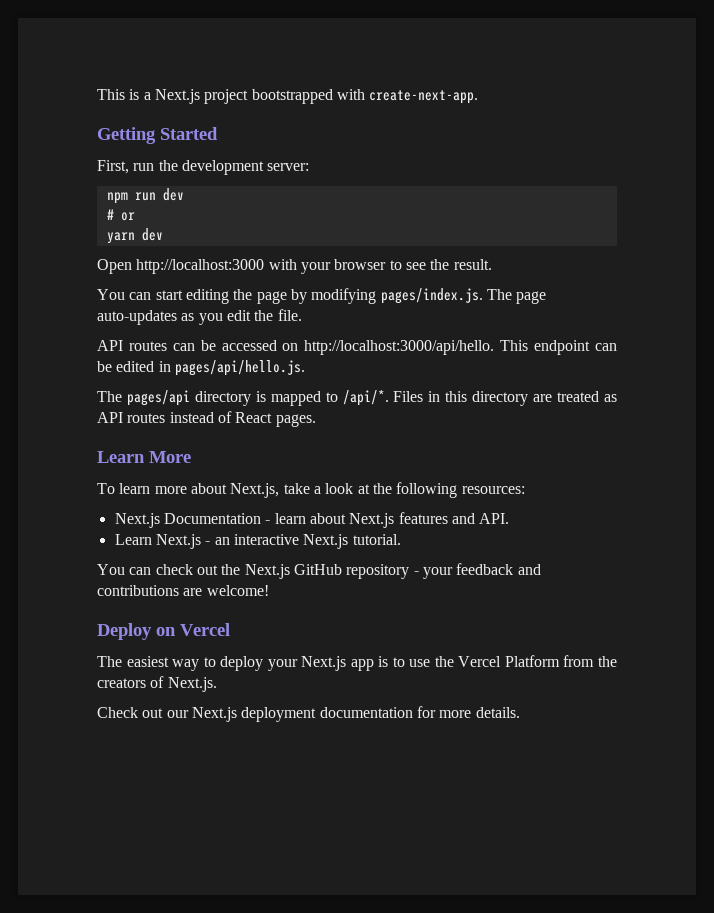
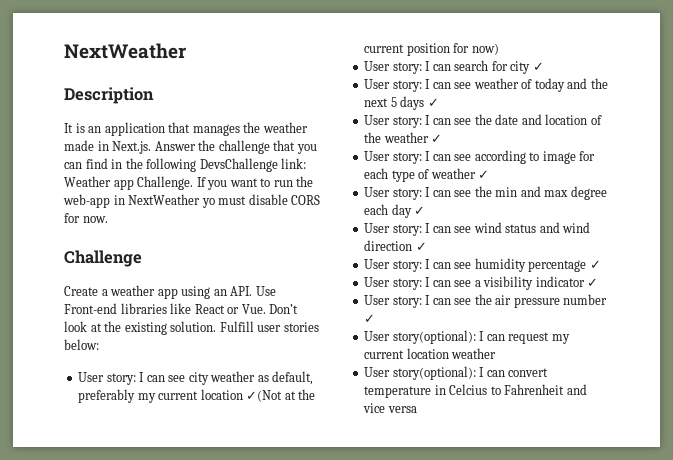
[97,89,479,104] [97,127,218,144] [97,160,310,175] [106,188,184,204] [106,209,135,221] [106,228,163,244] [97,259,492,274] [97,288,547,304] [97,309,302,325] [97,340,617,355] [97,360,305,376] [97,390,617,406] [97,411,316,427] [97,451,191,463] [97,482,525,498] [114,512,510,528] [114,534,401,549] [97,563,541,579] [97,585,269,596] [97,623,230,640] [97,655,618,671] [97,676,217,692] [97,706,520,722] This is a Next.js project bootstrapped with create-next-app. // Getting Started // First, run the development server: // npm run dev // # or // yarn dev // Open http://localhost:3000 with your browser to see the result. // You can start editing the page by modifying pages/index.js. The page auto-updates as you edit the file. // API routes can be accessed on http://localhost:3000/api/hello. This endpoint can be edited in pages/api/hello.js. // The pages/api directory is mapped to /api/*. Files in this directory are treated as API routes instead of React pages. // Learn More // To learn more about Next.js, take a look at the following resources: // Next.js Documentation - learn about Next.js features and API. // Learn Next.js - an interactive Next.js tutorial. // You can check out the Next.js GitHub repository - your feedback and contributions are welcome! // Deploy on Vercel // The easiest way to deploy your Next.js app is to use the Vercel Platform from the creators of Next.js. // Check out our Next.js deployment documentation for more details. -> [64,43,186,59] [64,87,154,104] [64,122,308,136] [64,140,317,154] [64,158,307,172] [64,176,314,190] [63,194,321,208] [64,213,108,223] [64,250,142,267] [64,285,276,299] [64,303,299,314] [64,321,319,335] [64,339,99,350] [78,371,314,385] [78,389,316,403] [364,43,499,56] [364,60,544,74] [364,78,608,92] [364,96,439,110] [364,114,602,128] [364,132,443,143] [364,150,596,164] [364,168,490,182] [364,186,607,200] [364,204,426,218] [364,222,591,236] [364,240,427,251] [364,258,601,272] [364,276,599,290] [364,294,608,308] [364,314,376,323] [364,330,570,344] [364,348,497,359] [364,366,549,380] [364,384,587,398] [363,403,417,413] NextWeather // Description // It is an application that manages the weather made in Next.js. Answer the challenge that you can find in the following DevsChallenge link: Weather app Challenge. If you want to run the web-app in NextWeather yo must disable CORS for now. // Challenge // Create a weather app using an API. Use Front-end libraries like React or Vue. Don’t look at the existing solution. Fulfill user stories below: // User story: I can see city weather as default, preferably my current location ✓(Not at the current position for now) // User story: I can search for city ✓ // User story: I can see weather of today and the next 5 days ✓ // User story: I can see the date and location of the weather ✓ // User story: I can see according to image for each type of weather ✓ // User story: I can see the min and max degree each day ✓ // User story: I can see wind status and wind direction ✓ // User story: I can see humidity percentage ✓ // User story: I can see a visibility indicator ✓ // User story: I can see the air pressure number ✓ // User story(optional): I can request my current location weather // User story(optional): I can convert temperature in Celcius to Fahrenheit and vice versa

